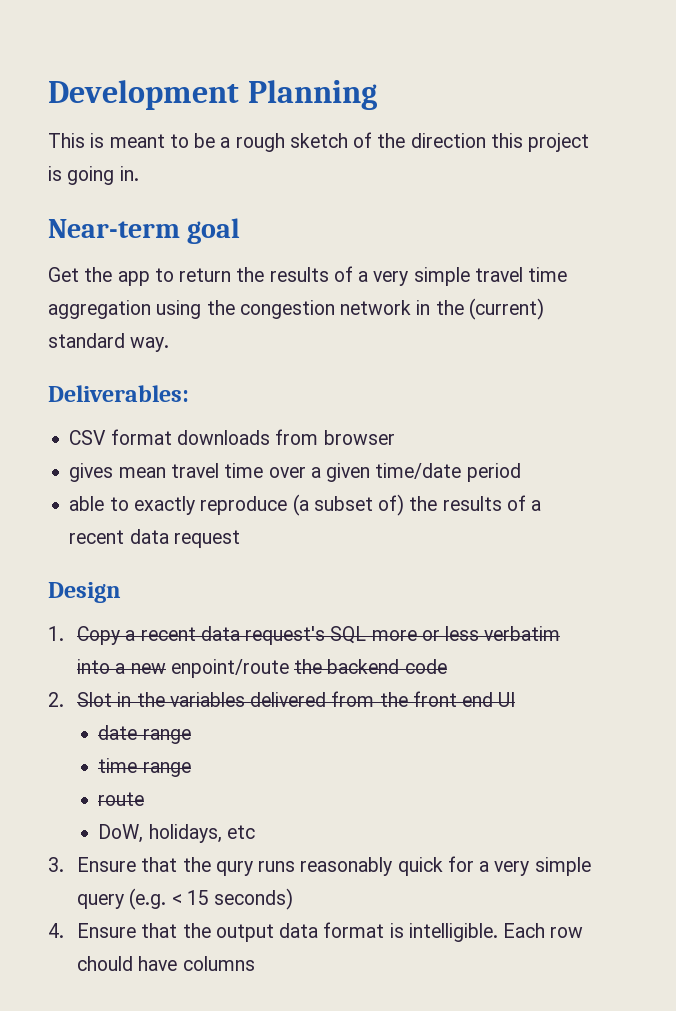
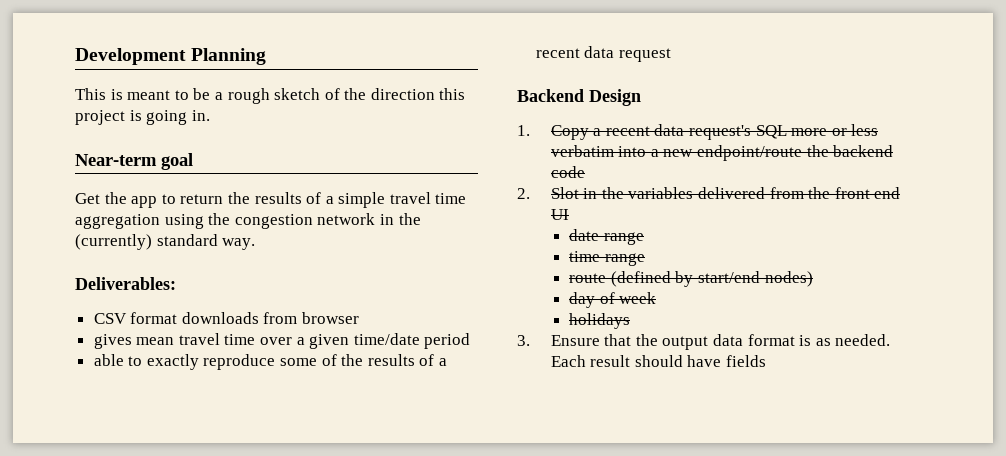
[373,271,409,286] very -> (334, 200) none
[468,298,544,320] (current) -> [75,234,152,250] (currently)
[292,494,405,516] (a subset of) -> [280,354,337,366] some of
(240, 539) none -> [517,89,584,102] Backend
[170,659,289,678] enpoint/route -> [696,145,802,161] endpoint/route
[98,824,256,843] [48,856,591,876] [77,888,294,910] [48,923,64,938] // DoW, holidays, etc // 3. Ensure that the qury runs reasonably quick for a very simple query (e.g. < 15 seconds) // 4. -> [610,271,813,287] [569,292,657,308] [569,313,631,329] [517,335,530,346] (defined by start/end nodes) // day of week // holidays // 3.
[408,923,584,942] [77,956,255,971] intelligible. Each row chould have columns -> [815,334,891,346] [550,355,766,367] as needed. Each result should have fields

